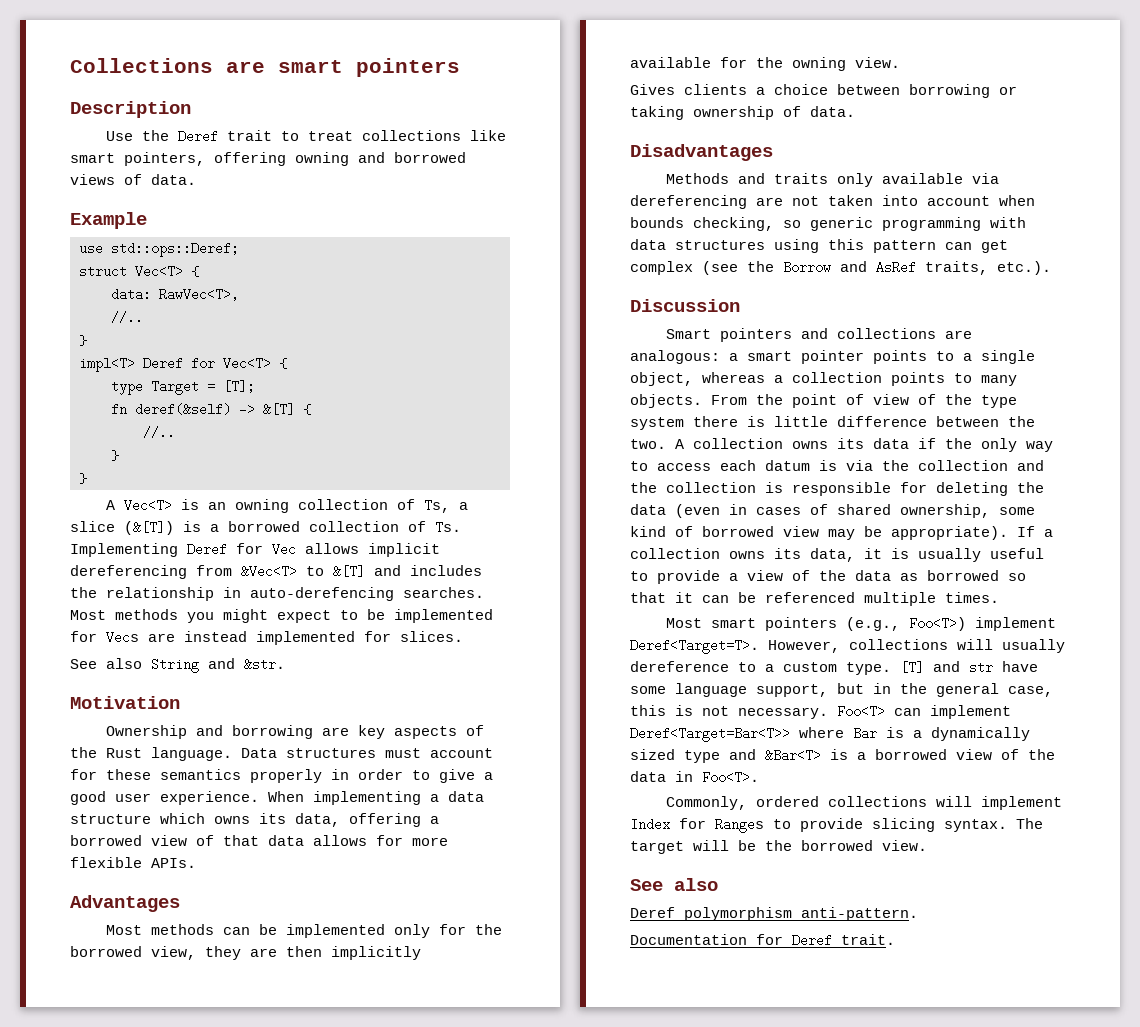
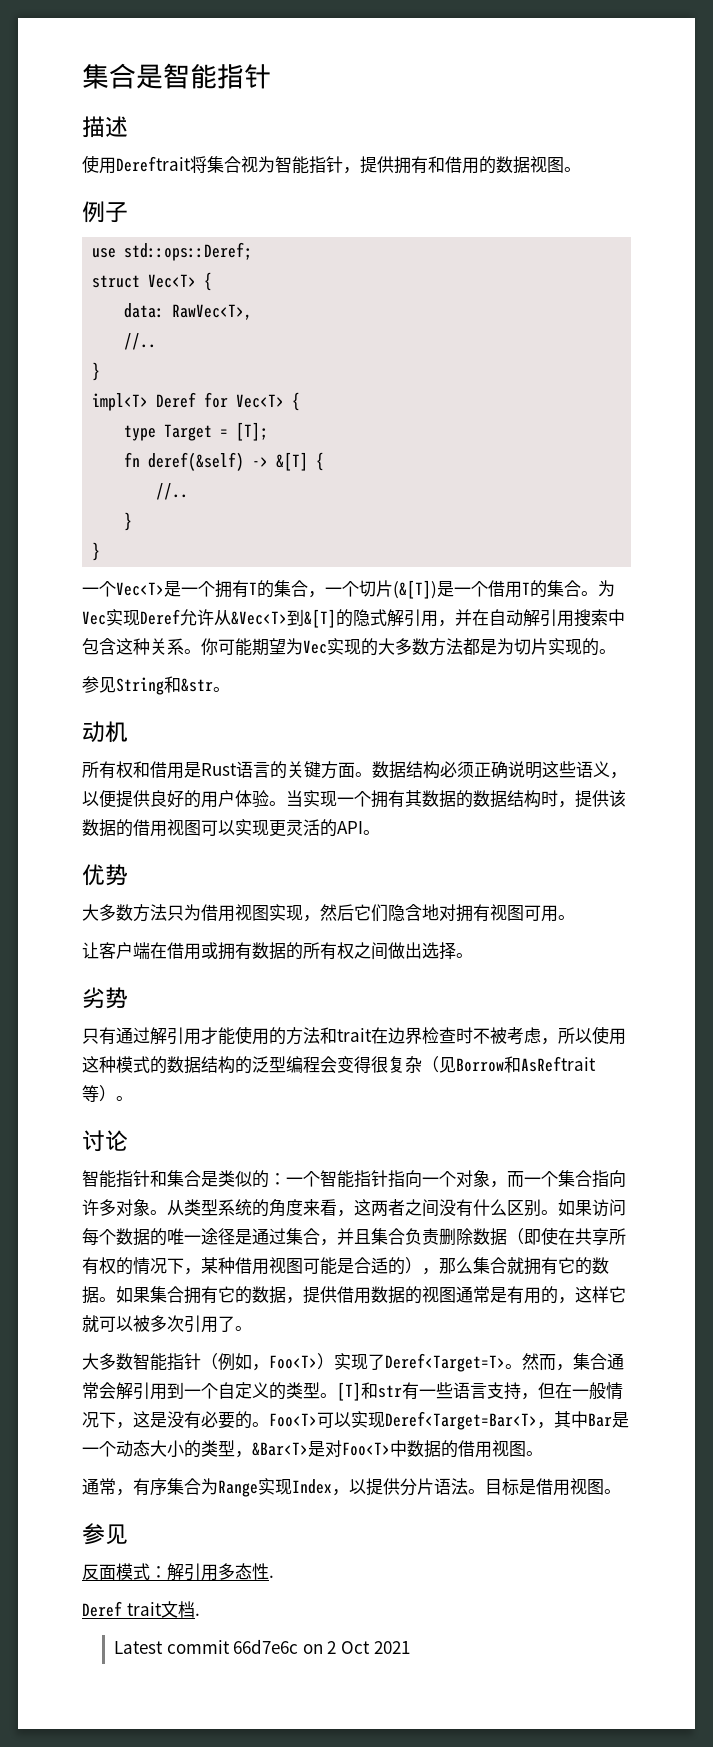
[70,58,460,77] [70,101,191,118] [106,130,507,143] [70,152,466,166] [70,174,196,185] [70,212,147,229] Collections are smart pointers // Description // Use the Deref trait to treat collections like smart pointers, offering owning and borrowed views of data. // Example -> [82,63,271,89] [82,116,128,138] [82,155,581,174] [82,201,128,223] 集合是智能指针 // 描述 // 使用Dereftrait将集合视为智能指针，提供拥有和借用的数据视图。 // 例子
[106,499,469,513] [70,521,461,535] [70,543,440,557] [70,565,482,579] [70,587,484,601] [70,609,493,623] [70,631,463,645] [70,658,285,673] [70,696,180,709] [106,725,485,739] [70,747,493,761] [70,769,493,783] [70,791,484,805] [70,813,439,827] [70,835,448,846] [70,857,196,868] [70,895,180,912] [106,924,503,938] [70,946,421,960] [630,57,900,71] [630,84,1017,98] [630,106,855,120] [630,144,773,161] [666,173,1000,187] [630,195,1035,209] [630,217,1026,231] [630,239,1008,253] [630,261,1051,275] [630,299,740,312] [666,328,973,342] [630,350,1035,364] [630,372,1017,386] [630,394,1017,408] [630,416,1035,430] [630,438,1053,452] [630,460,1044,471] [630,482,1044,496] [630,504,1035,518] [630,526,1053,540] [630,548,1044,562] [630,570,1026,584] [630,592,999,606] [666,617,1057,631] [630,639,1065,654] [630,661,1038,675] [630,683,1053,697] [630,705,1011,719] [630,727,1030,742] [630,749,1055,763] [630,771,759,784] [666,796,1063,810] [630,818,1043,833] [630,840,927,854] [630,878,718,891] [630,907,918,921] [630,934,895,947] A Vec<T> is an owning collection of Ts, a slice (&[T]) is a borrowed collection of Ts. Implementing Deref for Vec allows implicit dereferencing from &Vec<T> to &[T] and includes the relationship in auto-derefencing searches. Most methods you might expect to be implemented for Vecs are instead implemented for slices. // See also String and &str. // Motivation // Ownership and borrowing are key aspects of the Rust language. Data structures must account for these semantics properly in order to give a good user experience. When implementing a data structure which owns its data, offering a borrowed view of that data allows for more flexible APIs. // Advantages // Most methods can be implemented only for the borrowed view, they are then implicitly available for the owning view. // Gives clients a choice between borrowing or taking ownership of data. // Disadvantages // Methods and traits only available via dereferencing are not taken into account when bounds checking, so generic programming with data structures using this pattern can get complex (see the Borrow and AsRef traits, etc.). // Discussion // Smart pointers and collections are analogous: a smart pointer points to a single object, whereas a collection points to many objects. From the point of view of the type system there is little difference between the two. A collection owns its data if the only way to access each datum is via the collection and the collection is responsible for deleting the data (even in cases of shared ownership, some kind of borrowed view may be appropriate). If a collection owns its data, it is usually useful to provide a view of the data as borrowed so that it can be referenced multiple times. // Most smart pointers (e.g., Foo<T>) implement Deref<Target=T>. However, collections will usually dereference to a custom type. [T] and str have some language support, but in the general case, this is not necessary. Foo<T> can implement Deref<Target=Bar<T>> where Bar is a dynamically sized type and &Bar<T> is a borrowed view of the data in Foo<T>. // Commonly, ordered collections will implement Index for Ranges to provide slicing syntax. The target will be the borrowed view. // See also // Deref polymorphism anti-pattern. // Documentation for Deref trait. -> [82,580,615,599] [82,609,625,628] [82,638,616,656] [82,676,230,695] [82,721,128,743] [82,761,627,779] [82,790,626,808] [82,819,380,837] [82,864,128,886] [82,904,575,922] [82,942,473,960] [82,987,128,1009] [82,1026,626,1045] [82,1056,596,1074] [82,1085,133,1102] [82,1130,128,1152] [82,1170,626,1188] [82,1199,626,1217] [82,1227,626,1246] [82,1257,609,1275] [82,1286,626,1304] [82,1315,252,1333] [82,1353,624,1372] [82,1382,623,1401] [82,1411,629,1430] [82,1440,543,1458] [82,1478,621,1497] [82,1523,128,1545] [82,1563,274,1581] [82,1601,200,1618] [113,1639,410,1654] 一个Vec<T>是一个拥有T的集合，一个切片(&[T])是一个借用T的集合。为Vec实现Deref允许从&Vec<T>到&[T]的隐式解引用，并在自动解引用搜索中包含这种关系。你可能期望为Vec实现的大多数方法都是为切片实现的。 // 参见String和&str。 // 动机 // 所有权和借用是Rust语言的关键方面。数据结构必须正确说明这些语义，以便提供良好的用户体验。当实现一个拥有其数据的数据结构时，提供该数据的借用视图可以实现更灵活的API。 // 优势 // 大多数方法只为借用视图实现，然后它们隐含地对拥有视图可用。 // 让客户端在借用或拥有数据的所有权之间做出选择。 // 劣势 // 只有通过解引用才能使用的方法和trait在边界检查时不被考虑，所以使用这种模式的数据结构的泛型编程会变得很复杂（见Borrow和AsReftrait等）。 // 讨论 // 智能指针和集合是类似的：一个智能指针指向一个对象，而一个集合指向许多对象。从类型系统的角度来看，这两者之间没有什么区别。如果访问每个数据的唯一途径是通过集合，并且集合负责删除数据（即使在共享所有权的情况下，某种借用视图可能是合适的），那么集合就拥有它的数据。如果集合拥有它的数据，提供借用数据的视图通常是有用的，这样它就可以被多次引用了。 // 大多数智能指针（例如，Foo<T>）实现了Deref<Target=T>。然而，集合通常会解引用到一个自定义的类型。[T]和str有一些语言支持，但在一般情况下，这是没有必要的。Foo<T>可以实现Deref<Target=Bar<T>，其中Bar是一个动态大小的类型，&Bar<T>是对Foo<T>中数据的借用视图。 // 通常，有序集合为Range实现Index，以提供分片语法。目标是借用视图。 // 参见 // 反面模式：解引用多态性. // Deref trait文档. // Latest commit 66d7e6c on 2 Oct 2021

